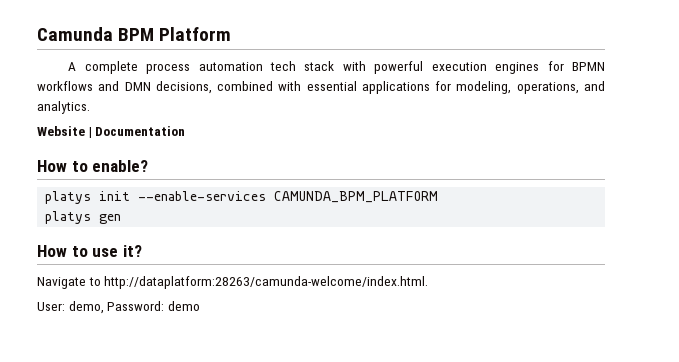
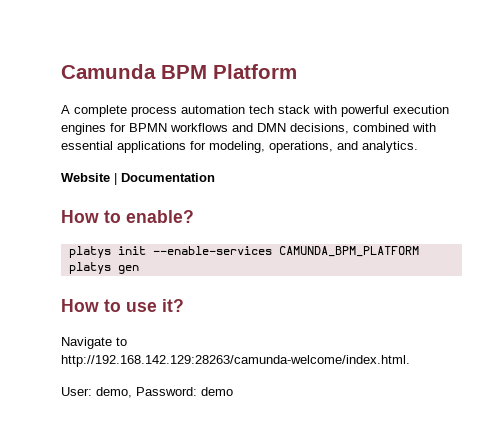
[104,276,429,289] http://dataplatform:28263/camunda-welcome/index.html. -> [61,355,410,367] http://192.168.142.129:28263/camunda-welcome/index.html.

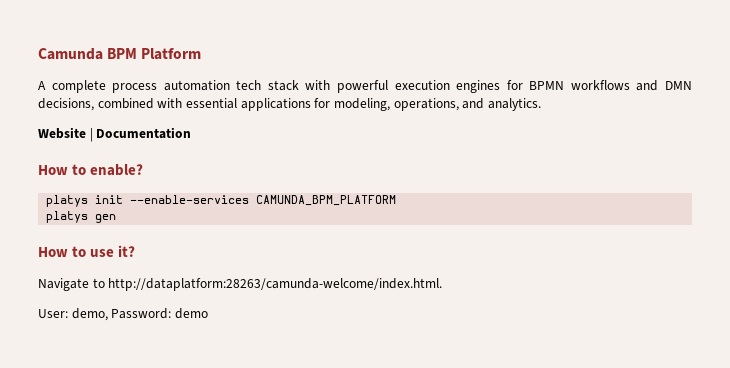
[61,355,410,367] http://192.168.142.129:28263/camunda-welcome/index.html. -> [108,278,443,291] http://dataplatform:28263/camunda-welcome/index.html.

